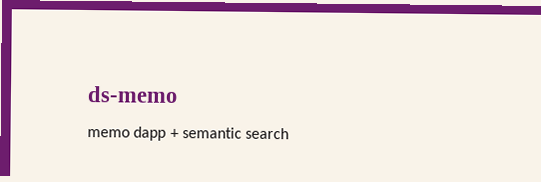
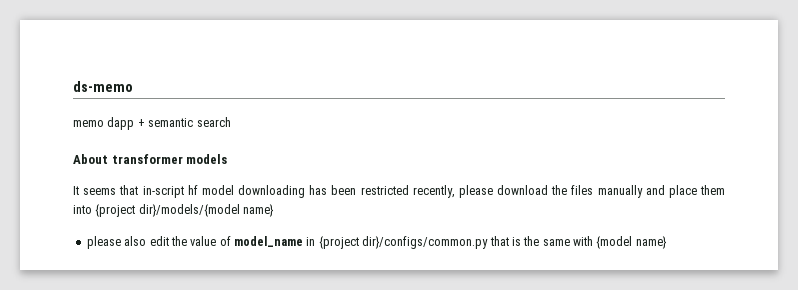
(290, 133) none -> [73,154,228,164] [73,185,725,198] [73,204,275,217] [86,236,667,249] // About transformer models // It seems that in-script hf model downloading has been restricted recently, please download the files manually and place them into {project dir}/models/{model name} // please also edit the value of model_name in {project dir}/configs/common.py that is the same with {model name}

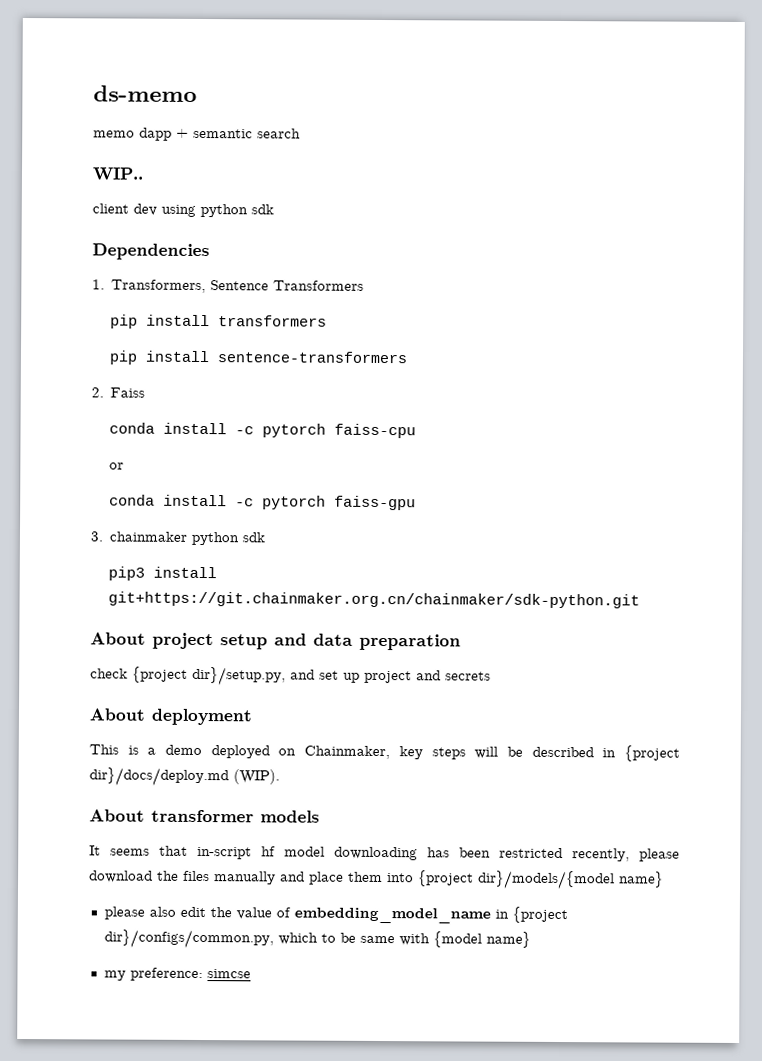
(231, 122) none -> [92,167,144,181] [92,203,274,218] [92,243,210,261] [92,279,365,294] [110,314,328,329] [109,350,408,365] [91,387,146,398] [109,422,417,439] [109,462,125,470] [109,494,417,511] [90,531,266,546] [108,566,218,581] [108,591,641,609] [90,632,461,651] [90,666,491,686] [89,708,252,726] [89,744,680,762] [89,767,280,787] // WIP.. // client dev using python sdk // Dependencies // 1. Transformers, Sentence Transformers // pip install transformers // pip install sentence-transformers // 2. Faiss // conda install -c pytorch faiss-cpu // or // conda install -c pytorch faiss-gpu // 3. chainmaker python sdk // pip3 install git+https://git.chainmaker.org.cn/chainmaker/sdk-python.git // About project setup and data preparation // check {project dir}/setup.py, and set up project and secrets // About deployment // This is a demo deployed on Chainmaker, key steps will be described in {project dir}/docs/deploy.md (WIP).
[234,236,540,249] model_name in {project dir}/configs/common.py that is the -> [293,906,568,924] [103,929,356,949] embedding_model_name in {project dir}/configs/common.py, which to be
(667, 242) none -> [103,967,251,982] // my preference: simcse

